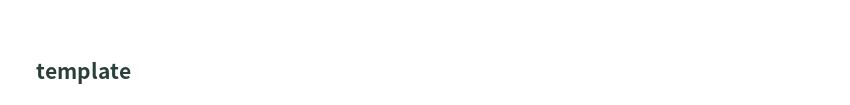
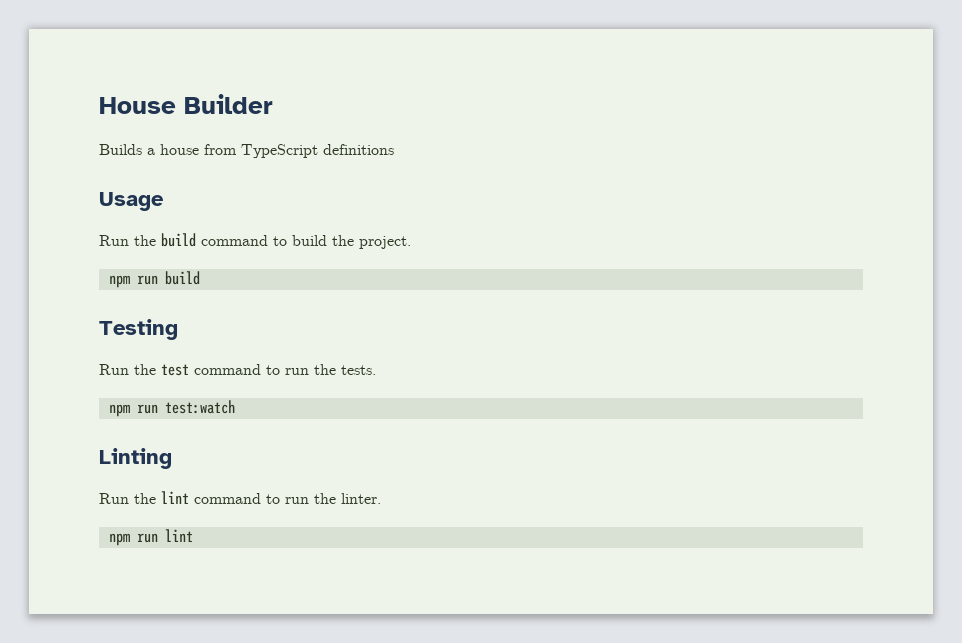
[36,61,131,84] template -> [99,94,273,114] [99,144,394,158] [99,192,164,211] [99,233,411,249] [108,271,200,288] [99,319,178,340] [99,364,376,376] [108,400,235,417] [99,448,172,469] [99,491,381,504] [108,529,193,546] House Builder // Builds a house from TypeScript definitions // Usage // Run the build command to build the project. // npm run build // Testing // Run the test command to run the tests. // npm run test:watch // Linting // Run the lint command to run the linter. // npm run lint

